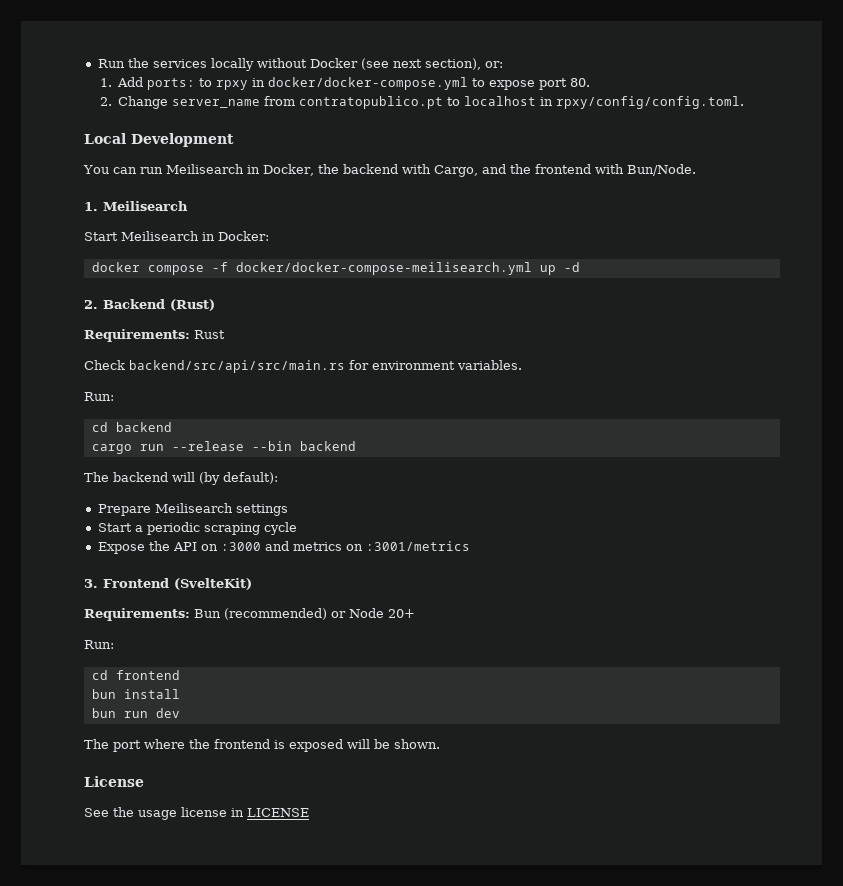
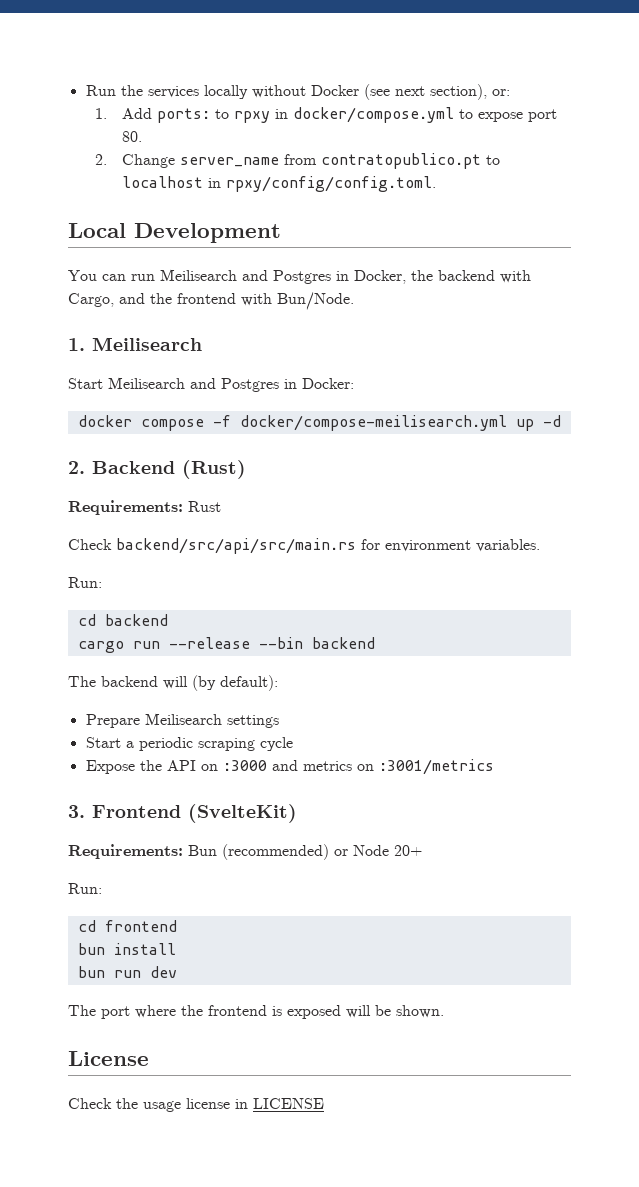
[268,77,469,90] docker/docker-compose.yml -> [293,107,455,123] docker/compose.yml
(244, 169) none -> [242,270,331,284] and Postgres
(199, 236) none -> [190,378,279,392] and Postgres
[235,262,532,275] docker/docker-compose-meilisearch.yml -> [239,415,507,431] docker/compose-meilisearch.yml
[84,808,109,817] See -> [68,1098,112,1109] Check

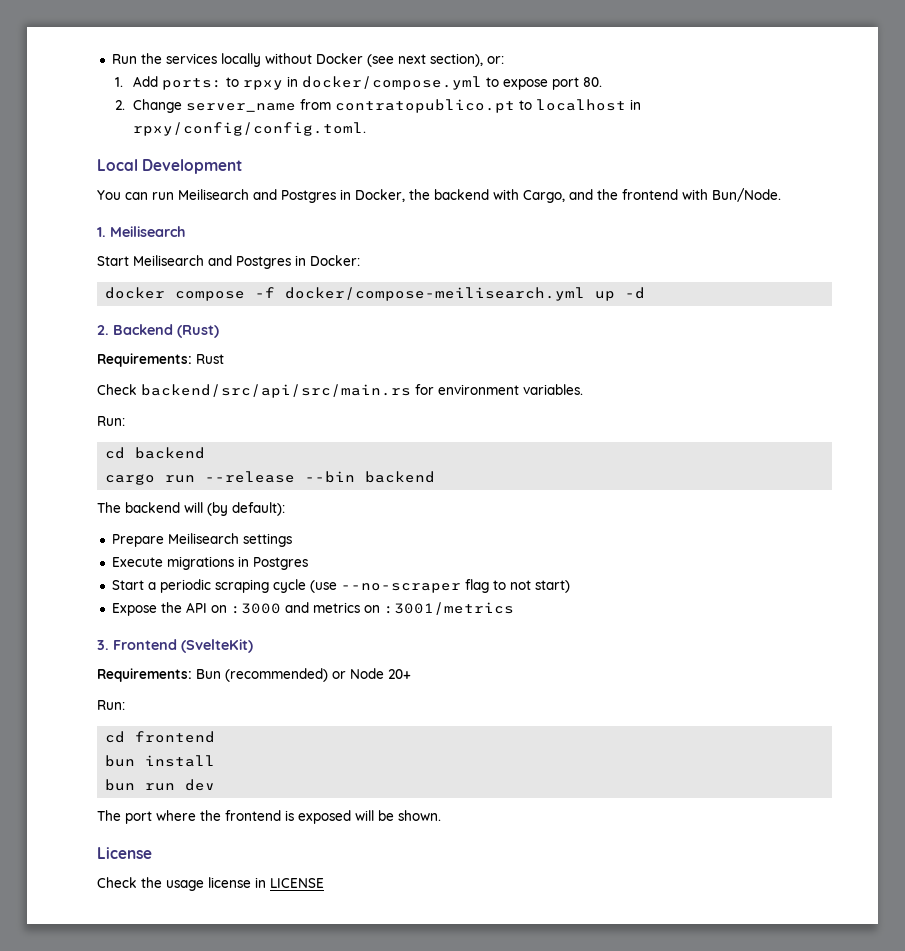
(279, 721) none -> [111,556,308,570] // Execute migrations in Postgres
(293, 744) none -> [309,579,570,593] (use --no-scraper flag to not start)

